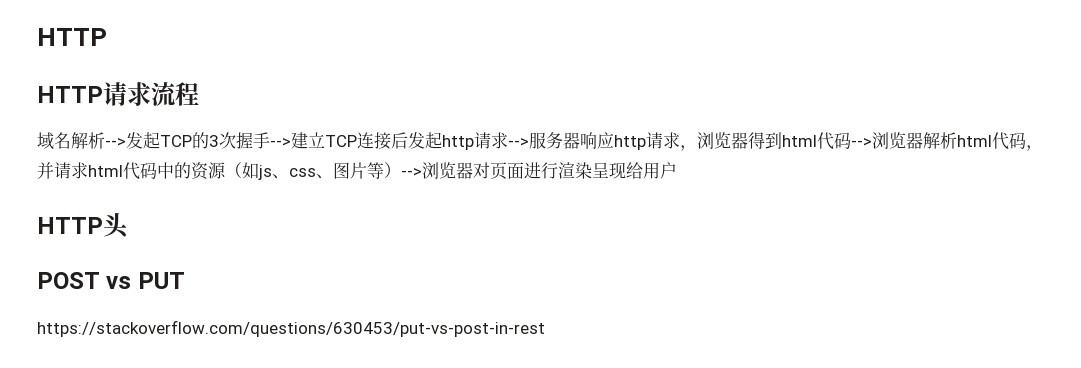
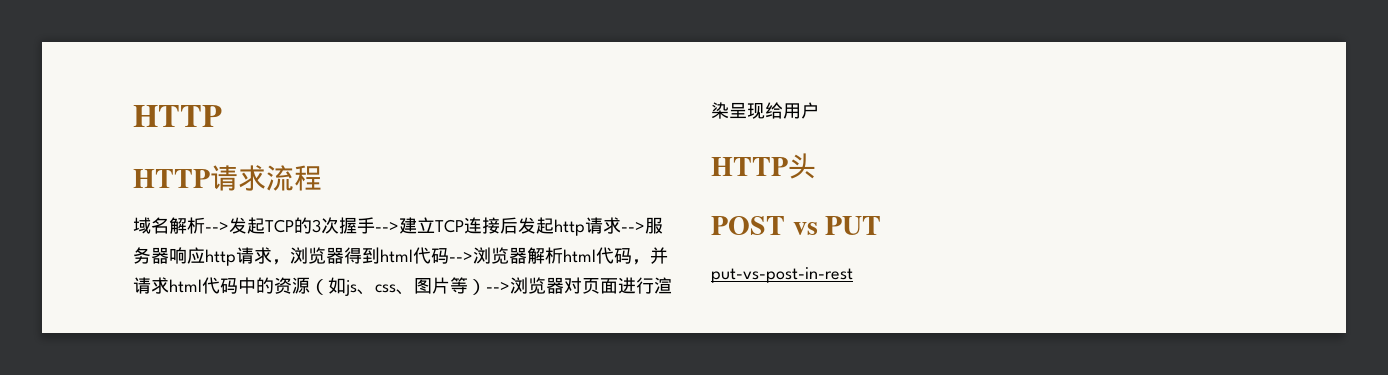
[37,320,545,337] https://stackoverflow.com/questions/630453/put-vs-post-in-rest -> [711,267,853,283] put-vs-post-in-rest

